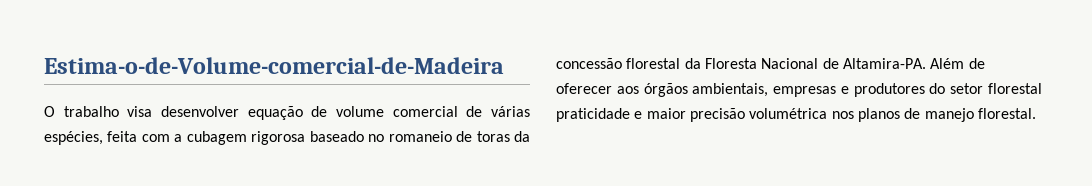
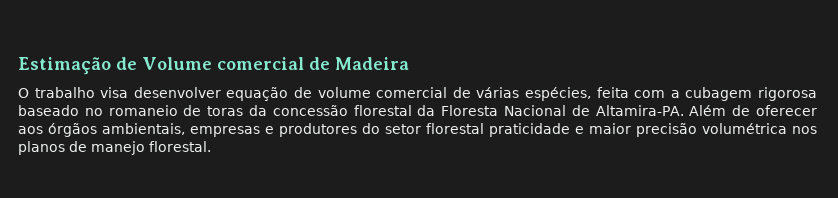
[44,57,504,74] Estima-o-de-Volume-comercial-de-Madeira -> [18,57,409,75] Estimação de Volume comercial de Madeira

